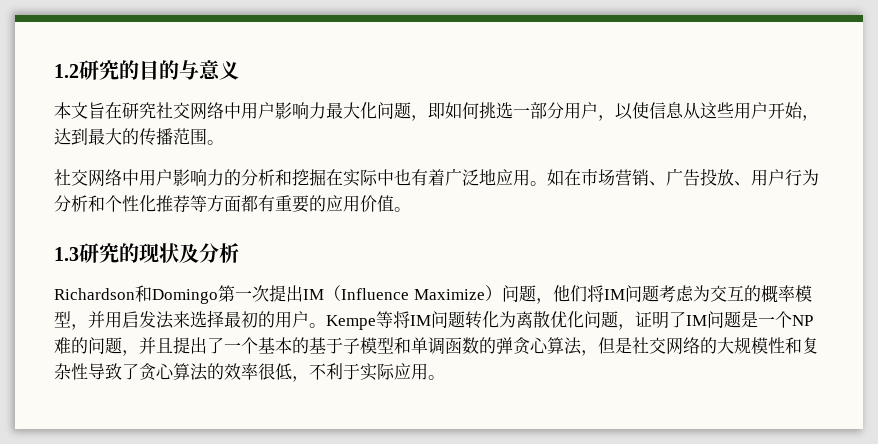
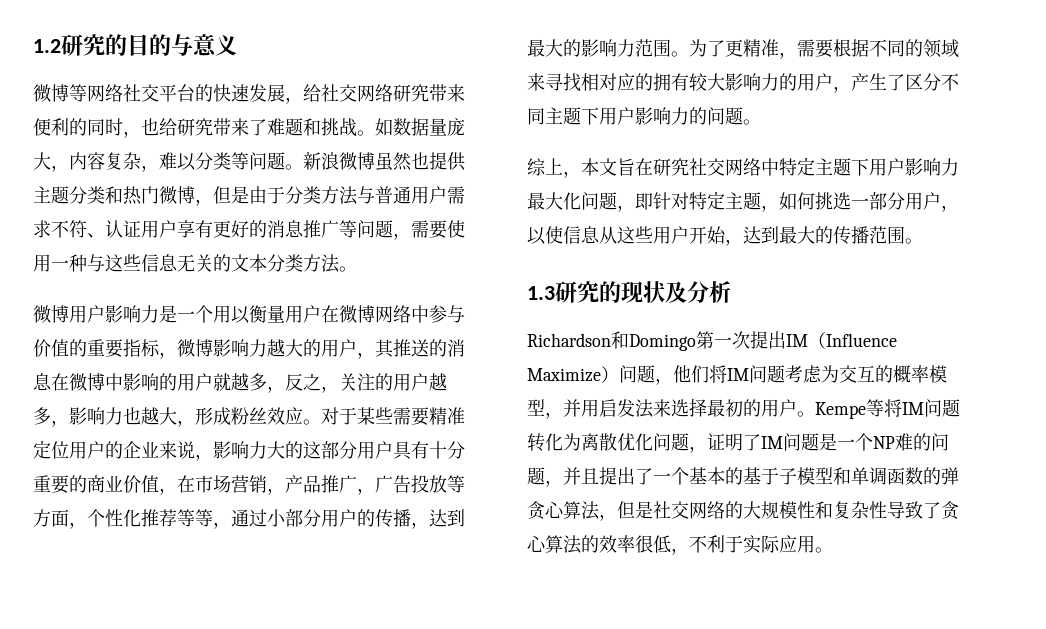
(239, 70) none -> [33,84,465,104] [33,118,465,138] [33,152,466,172] [33,186,465,206] [33,220,465,240] [33,254,357,273] [33,305,465,324] [33,339,465,359] [33,373,447,393] [33,407,465,427] [33,440,465,461] [33,475,465,495] [33,509,465,529] [527,39,959,59] [527,73,959,93] [527,107,761,125] [527,158,581,178] 微博等网络社交平台的快速发展，给社交网络研究带来便利的同时，也给研究带来了难题和挑战。如数据量庞大，内容复杂，难以分类等问题。新浪微博虽然也提供主题分类和热门微博，但是由于分类方法与普通用户需求不符、认证用户享有更好的消息推广等问题，需要使用一种与这些信息无关的文本分类方法。 // 微博用户影响力是一个用以衡量用户在微博网络中参与价值的重要指标，微博影响力越大的用户，其推送的消息在微博中影响的用户就越多，反之，关注的用户越多，影响力也越大，形成粉丝效应。对于某些需要精准定位用户的企业来说，影响力大的这部分用户具有十分重要的商业价值，在市场营销，产品推广，广告投放等方面，个性化推荐等等，通过小部分用户的传播，达到最大的影响力范围。为了更精准，需要根据不同的领域来寻找相对应的拥有较大影响力的用户，产生了区分不同主题下用户影响力的问题。 // 综上，
(241, 110) none -> [779,157,869,176] 特定主题下
(445, 110) none -> [653,191,779,212] 针对特定主题，
[54,168,819,187] [54,195,411,213] // 社交网络中用户影响力的分析和挖掘在实际中也有着广泛地应用。如在市场营销、广告投放、用户行为分析和个性化推荐等方面都有重要的应用价值。 -> (923, 241) none

